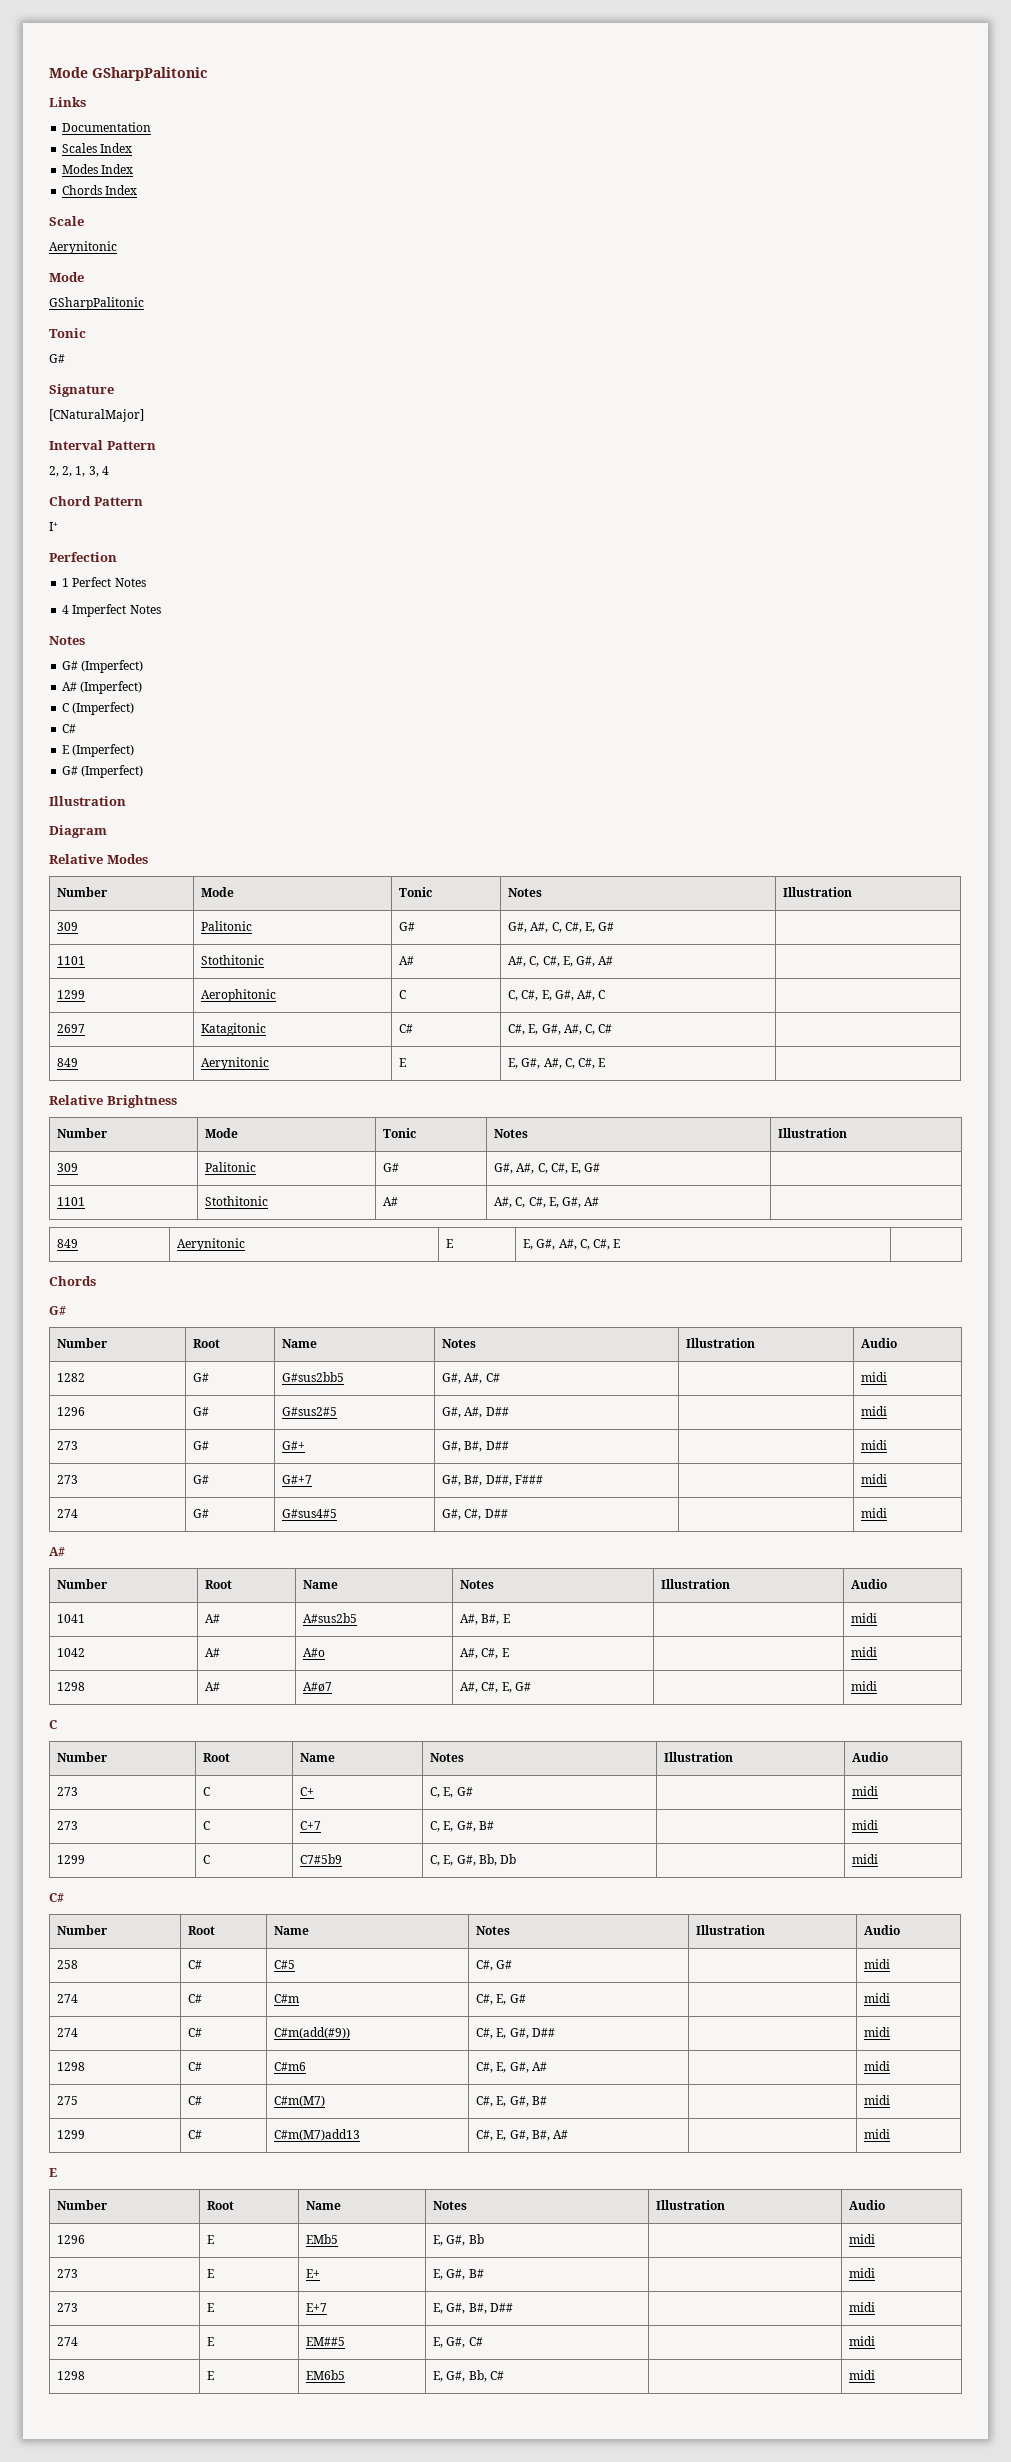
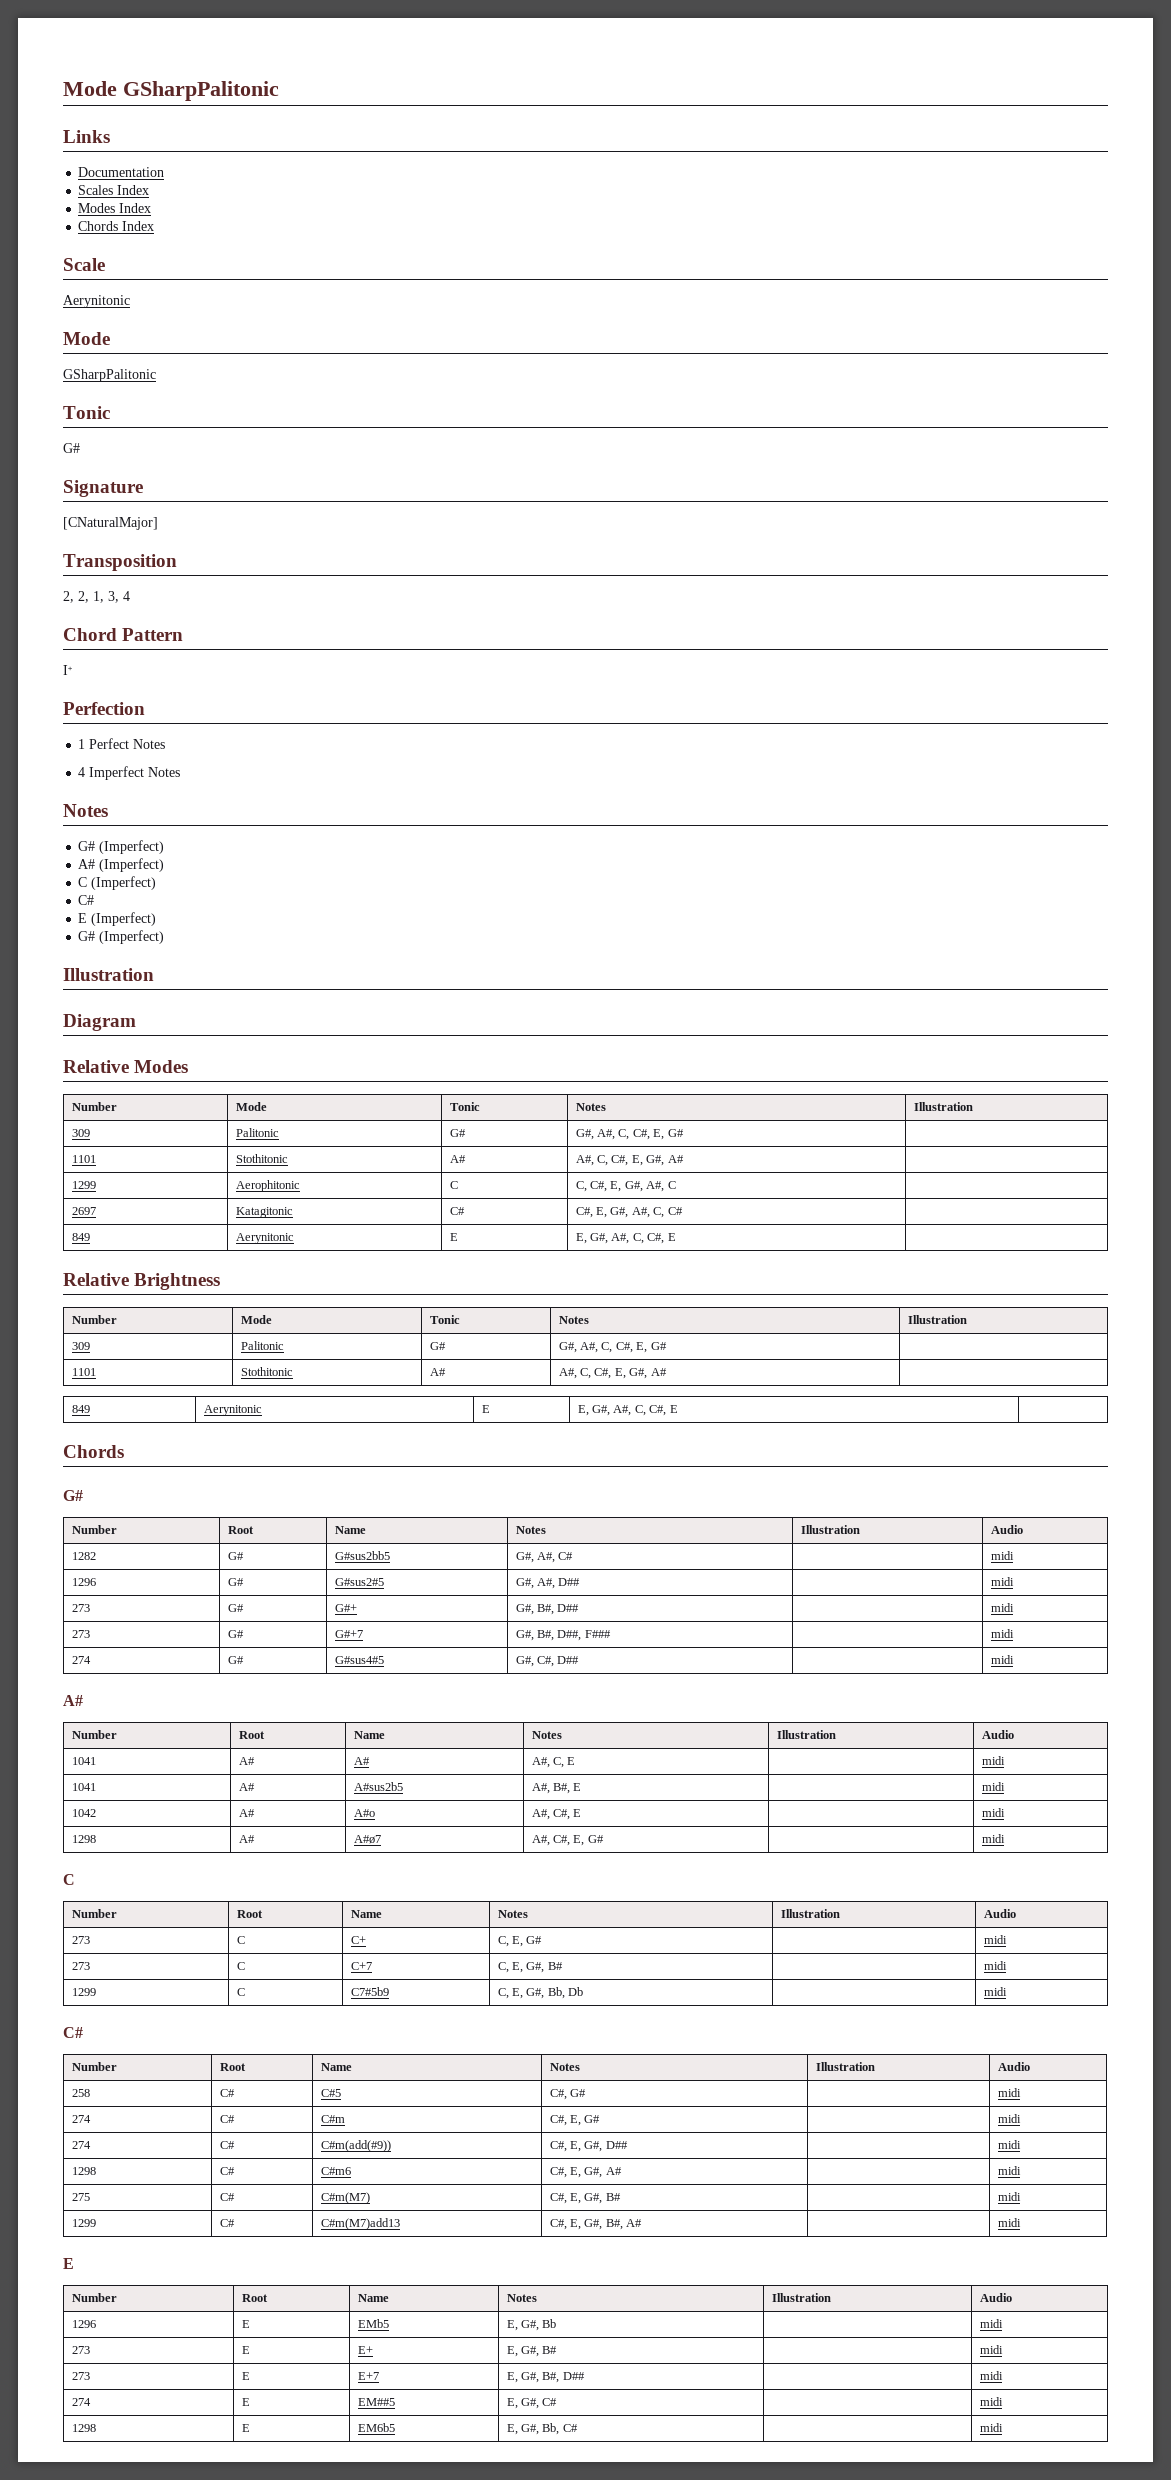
[49,440,156,450] Interval Pattern -> [63,554,177,571] Transposition
(888, 1584) none -> [71,1757,96,1765] [238,1757,255,1765] [353,1757,370,1765] [531,1757,576,1768] [981,1756,1005,1765] // 1041 | A# | A# | A#, C, E | | midi

